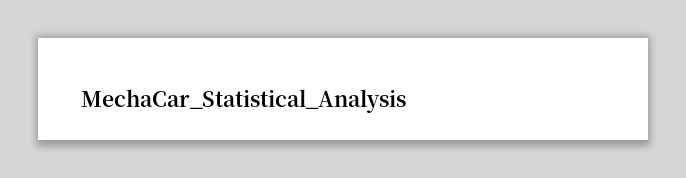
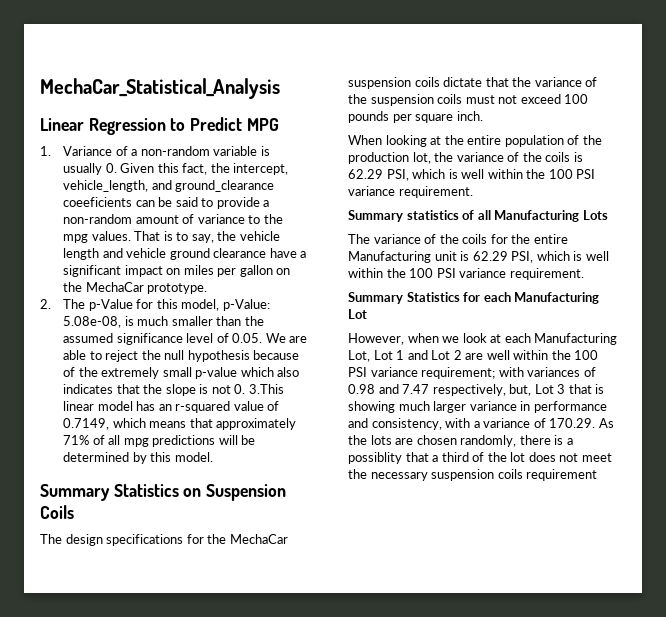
(406, 101) none -> [40,117,279,135] [40,146,270,156] [63,163,289,175] [63,180,275,192] [63,197,270,209] [63,214,283,224] [63,231,280,243] [63,248,307,260] [63,265,291,277] [63,282,208,294] [40,299,270,311] [63,316,264,328] [63,333,308,345] [63,350,300,362] [63,367,300,379] [63,384,284,396] [63,401,280,413] [63,418,297,430] [63,435,256,447] [63,452,213,464] [40,484,287,501] [40,505,74,519] [40,534,288,546] [348,77,598,89] [348,94,589,106] [348,111,483,123] [348,135,602,147] [348,152,583,164] [348,169,596,181] [348,186,473,198] [348,210,608,222] [348,234,568,244] [348,251,609,263] [348,268,584,280] [348,292,600,304] [348,309,367,319] [348,333,618,345] [348,350,599,362] [348,367,596,379] [348,384,605,396] [348,401,607,413] [348,418,614,430] [348,435,573,447] [348,452,612,464] [348,469,598,481] // Linear Regression to Predict MPG // 1. Variance of a non-random variable is usually 0. Given this fact, the intercept, vehicle_length, and ground_clearance coeeficients can be said to provide a non-random amount of variance to the mpg values. That is to say, the vehicle length and vehicle ground clearance have a significant impact on miles per gallon on the MechaCar prototype. // 2. The p-Value for this model, p-Value: 5.08e-08, is much smaller than the assumed significance level of 0.05. We are able to reject the null hypothesis because of the extremely small p-value which also indicates that the slope is not 0. 3.This linear model has an r-squared value of 0.7149, which means that approximately 71% of all mpg predictions will be determined by this model. // Summary Statistics on Suspension Coils // The design specifications for the MechaCar suspension coils dictate that the variance of the suspension coils must not exceed 100 pounds per square inch. // When looking at the entire population of the production lot, the variance of the coils is 62.29 PSI, which is well within the 100 PSI variance requirement. // Summary statistics of all Manufacturing Lots // The variance of the coils for the entire Manufacturing unit is 62.29 PSI, which is well within the 100 PSI variance requirement. // Summary Statistics for each Manufacturing Lot // However, when we look at each Manufacturing Lot, Lot 1 and Lot 2 are well within the 100 PSI variance requirement; with variances of 0.98 and 7.47 respectively, but, Lot 3 that is showing much larger variance in performance and consistency, with a variance of 170.29. As the lots are chosen randomly, there is a possiblity that a third of the lot does not meet the necessary suspension coils requirement

